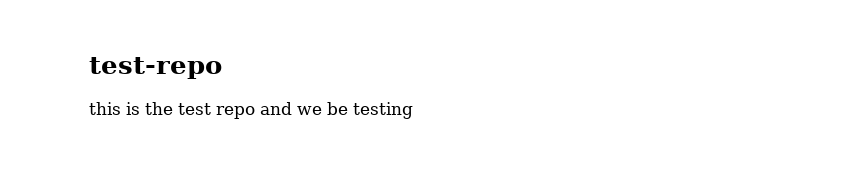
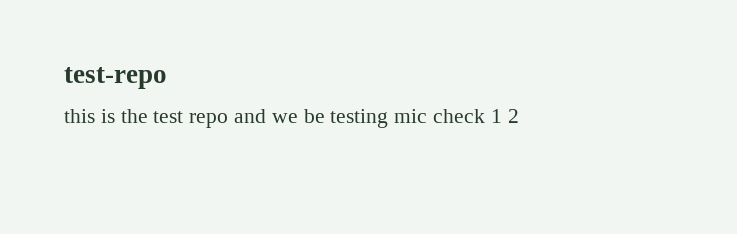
(413, 110) none -> [394,109,519,123] mic check 1 2

